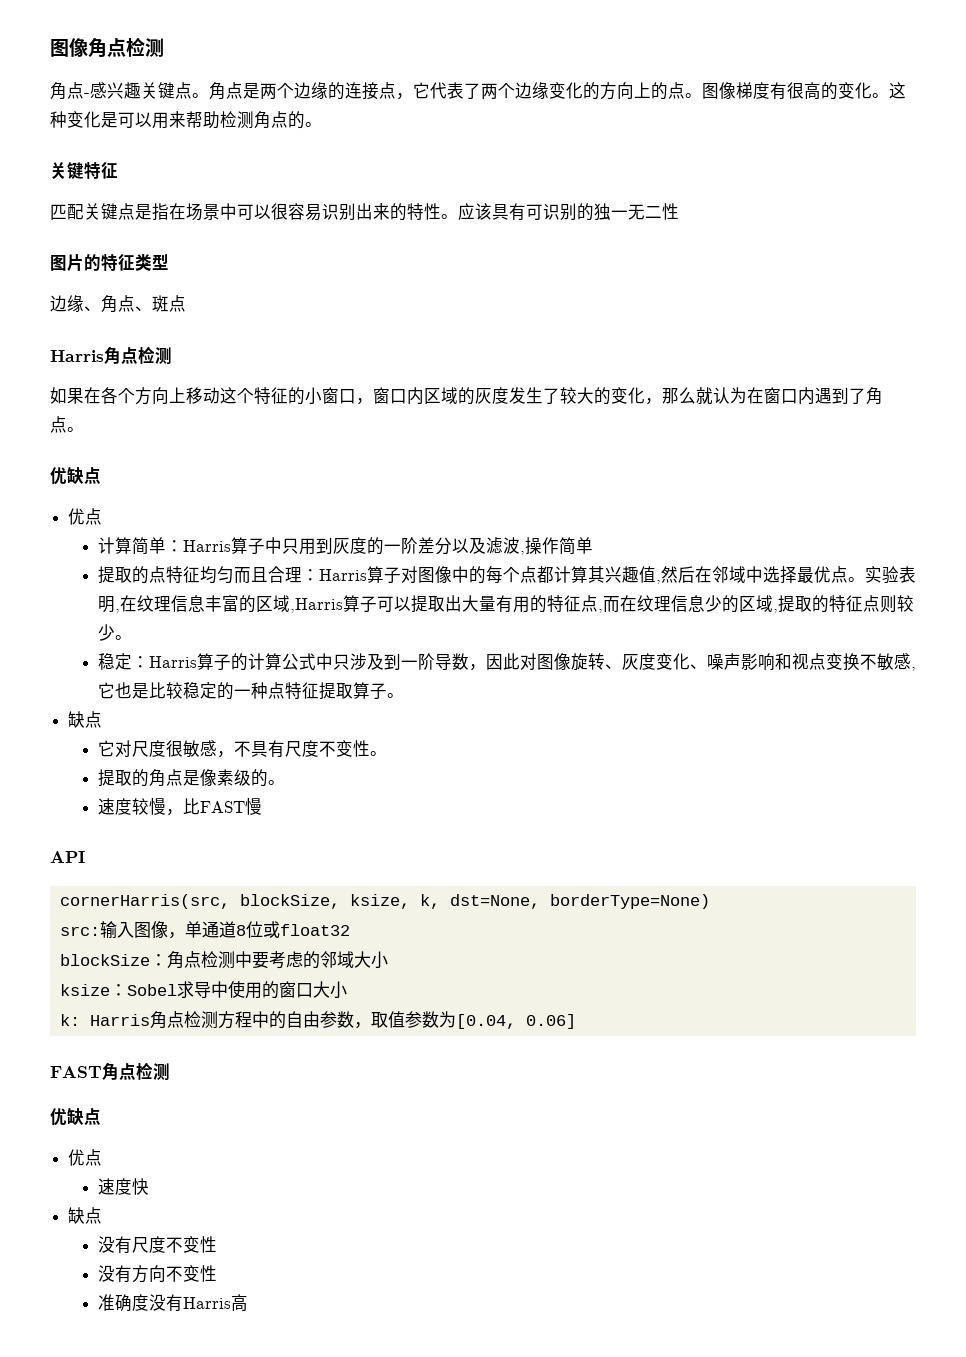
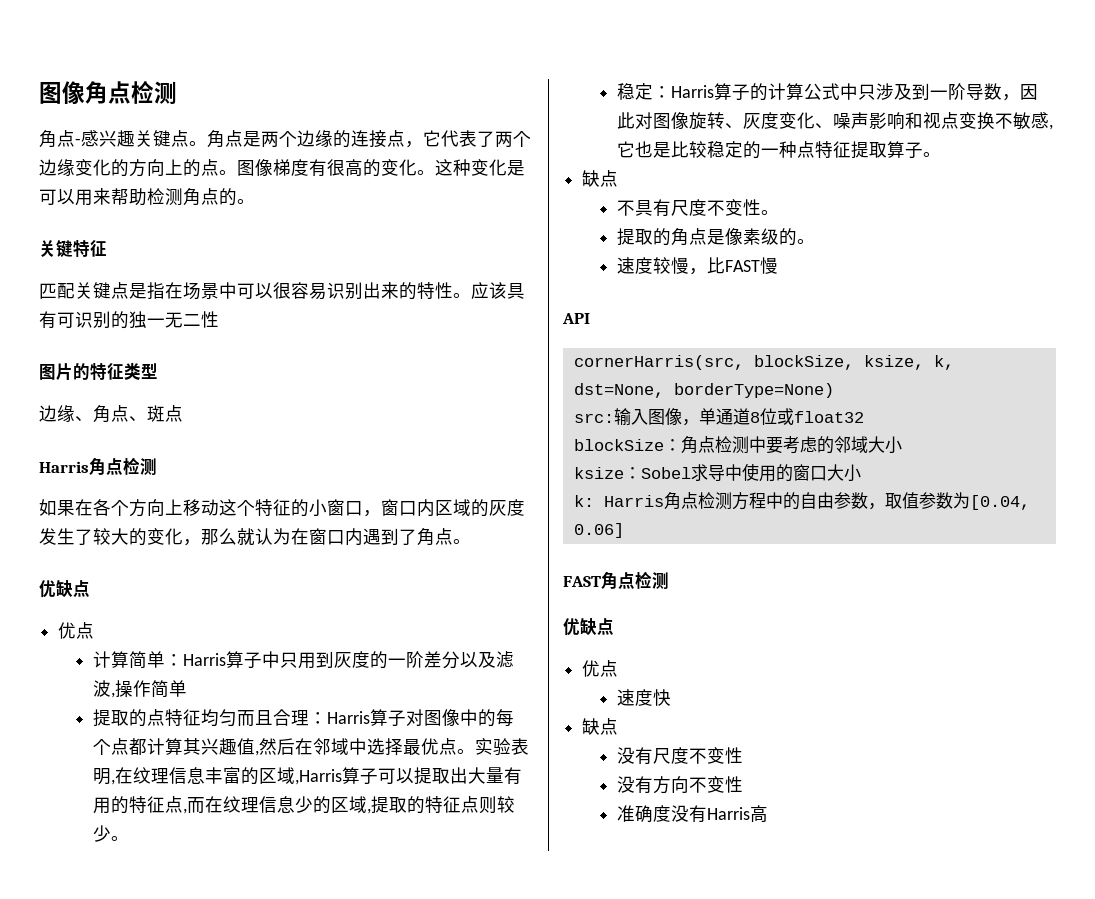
[97,740,234,758] 它对尺度很敏感， -> (619, 178) none

